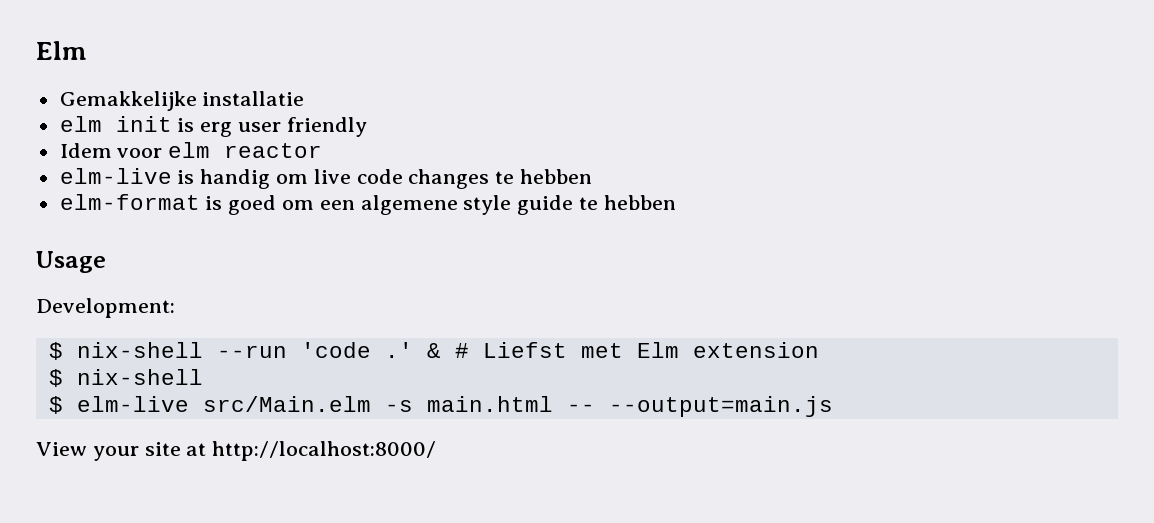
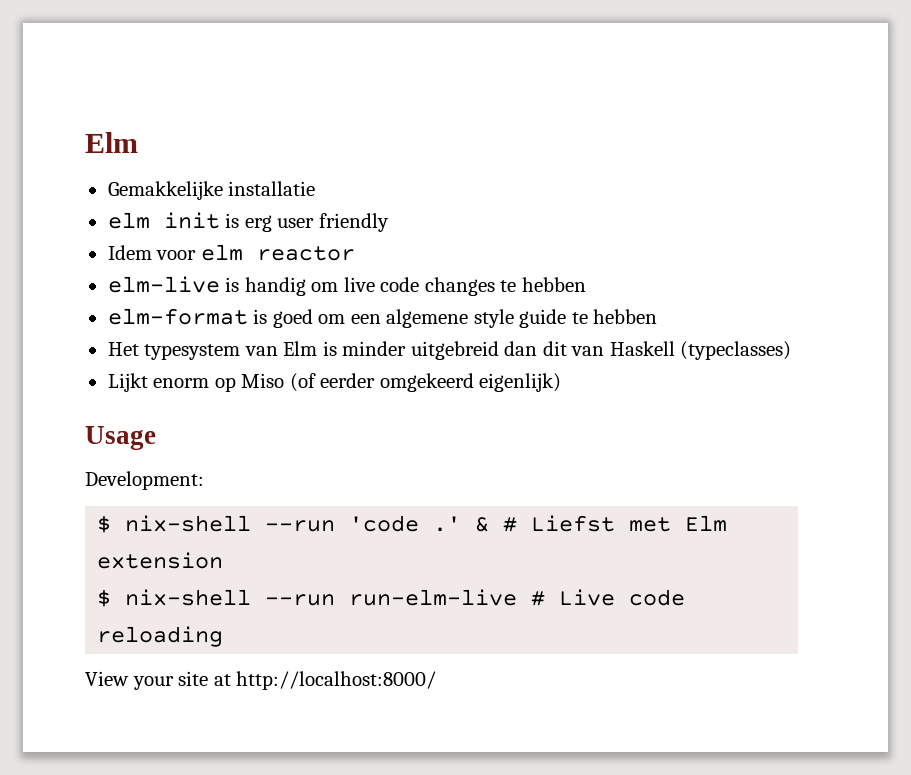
(676, 202) none -> [107,341,792,360] [107,373,562,392] // Het typesystem van Elm is minder uitgebreid dan dit van Haskell (typeclasses) // Lijkt enorm op Miso (of eerder omgekeerd eigenlijk)
[48,396,833,417] // $ elm-live src/Main.elm -s main.html -- --output=main.js -> [265,589,686,606] [97,626,224,647] --run run-elm-live # Live code reloading

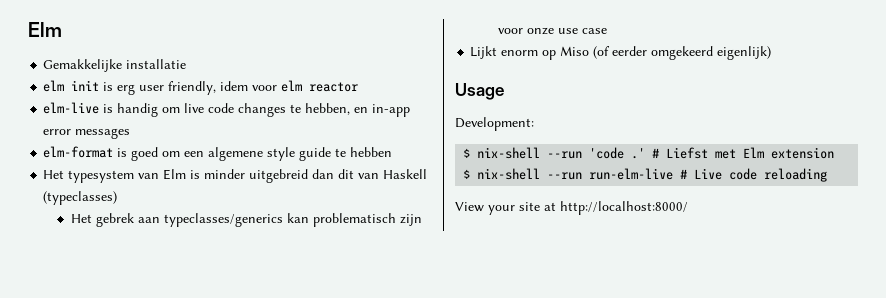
[318,213,389,232] [107,245,152,260] friendly // Idem -> [168,81,249,95] friendly, idem
[521,277,586,292] hebben -> [305,103,411,117] [43,128,131,139] hebben, en in-app error messages
(792, 350) none -> [70,213,422,227] [497,27,607,35] // Het gebrek aan typeclasses/generics kan problematisch zijn voor onze use case
[475,517,490,532] & -> (646, 153) none

